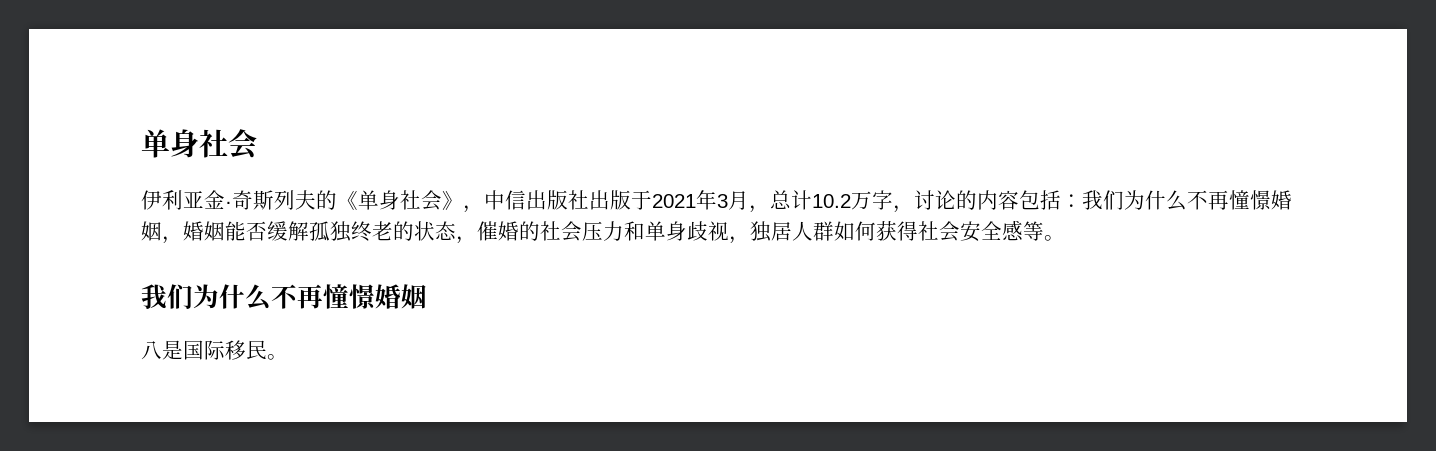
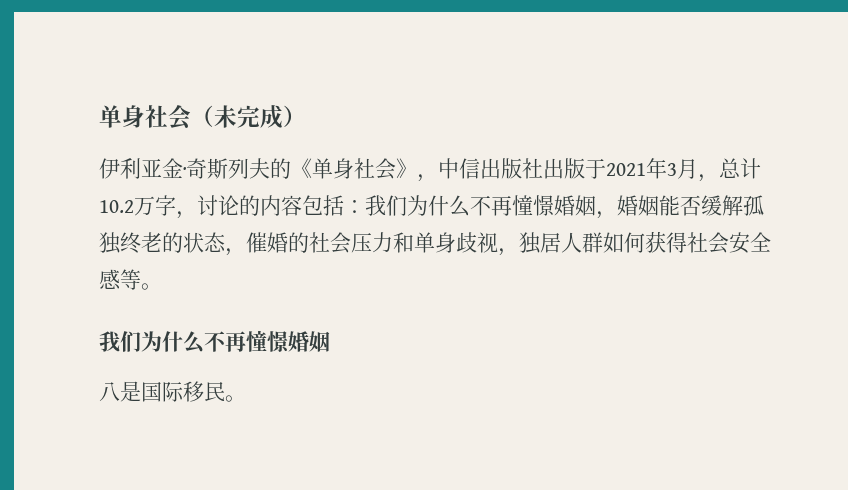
[141,129,257,160] 单身社会 -> [99,105,306,130] 单身社会（未完成）

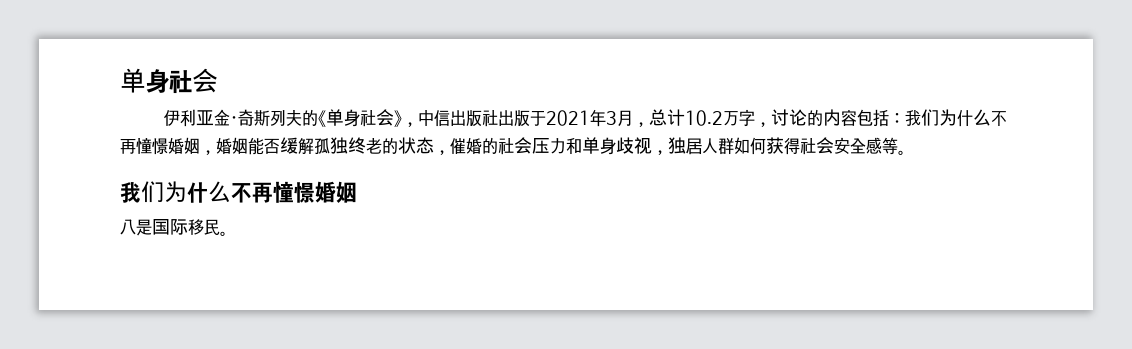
[99,105,306,130] 单身社会（未完成） -> [120,68,218,94] 单身社会

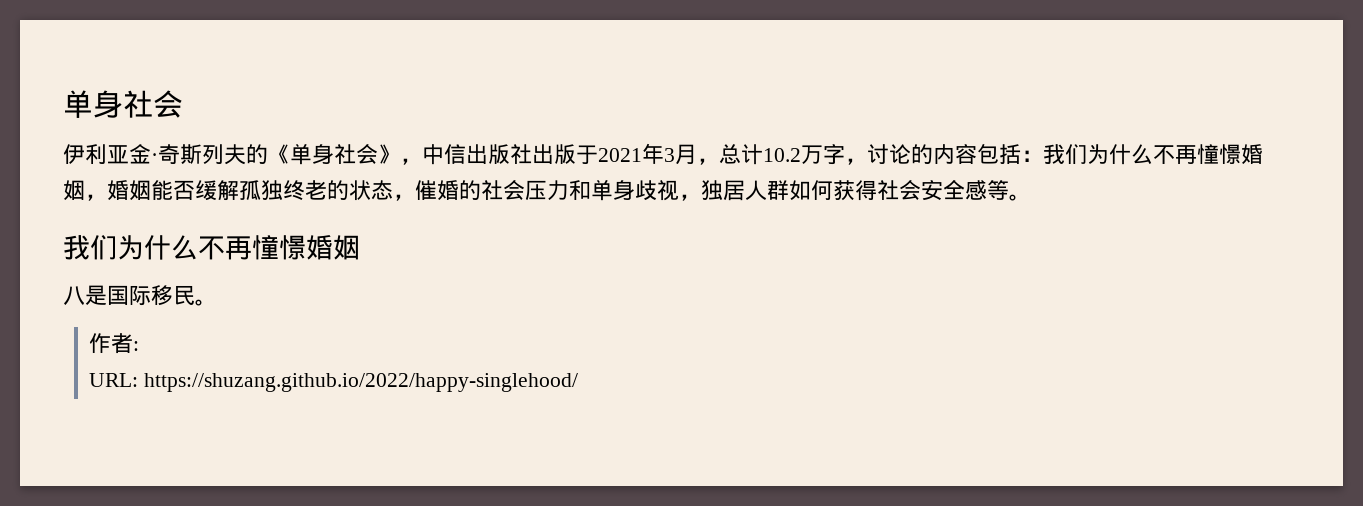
(228, 233) none -> [89,333,140,354] [89,373,579,392] // 作者: // URL: https://shuzang.github.io/2022/happy-singlehood/

